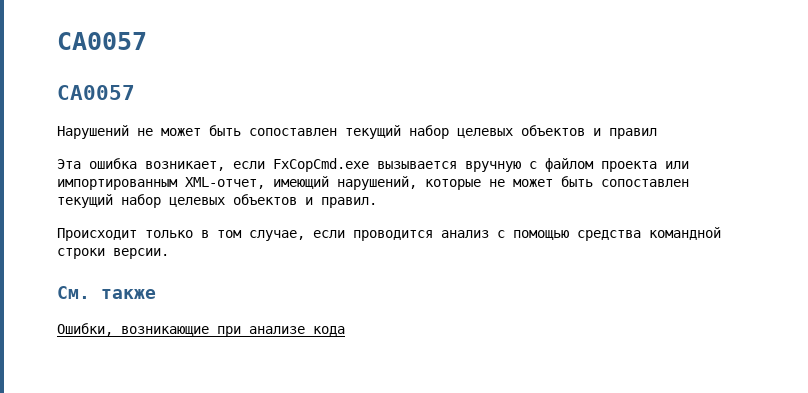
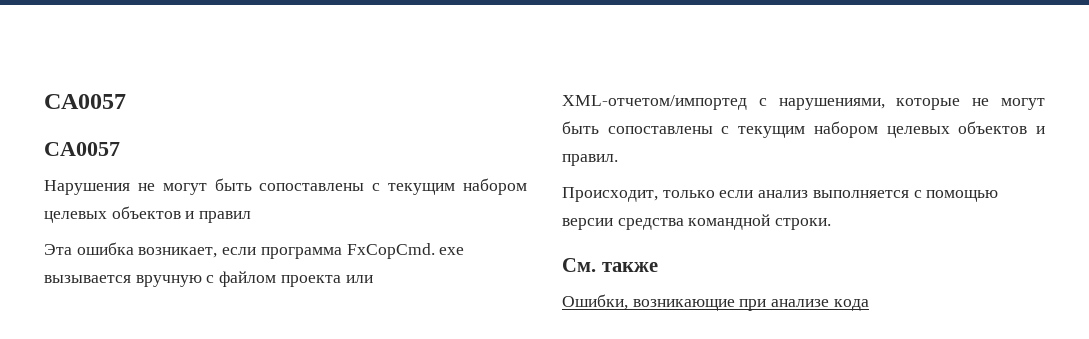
[57,125,449,139] Нарушений не может быть сопоставлен текущий набор -> [44,178,527,195] Нарушения не могут быть сопоставлены с текущим набором
[273,158,369,172] FxCopCmd.exe -> [260,243,465,259] программа FxCopCmd. exe
[57,176,689,190] [57,194,377,208] [57,228,489,241] импортированным XML-отчет, имеющий нарушений, которые не может быть сопоставлен текущий набор целевых объектов и правил. // Происходит только в том случае, если проводится анализ -> [562,95,1045,110] [562,121,1045,138] [562,154,618,166] [562,187,909,202] XML-отчетом/импортед с нарушениями, которые не могут быть сопоставлены с текущим набором целевых объектов и правил. // Происходит, только если анализ выполняется
(569, 235) none -> [562,218,613,230] версии
[57,248,169,259] строки версии. -> [775,218,832,230] строки.

